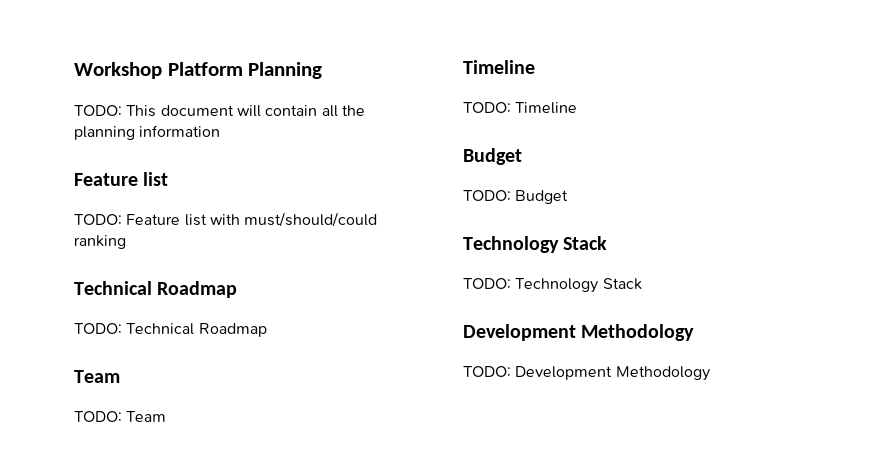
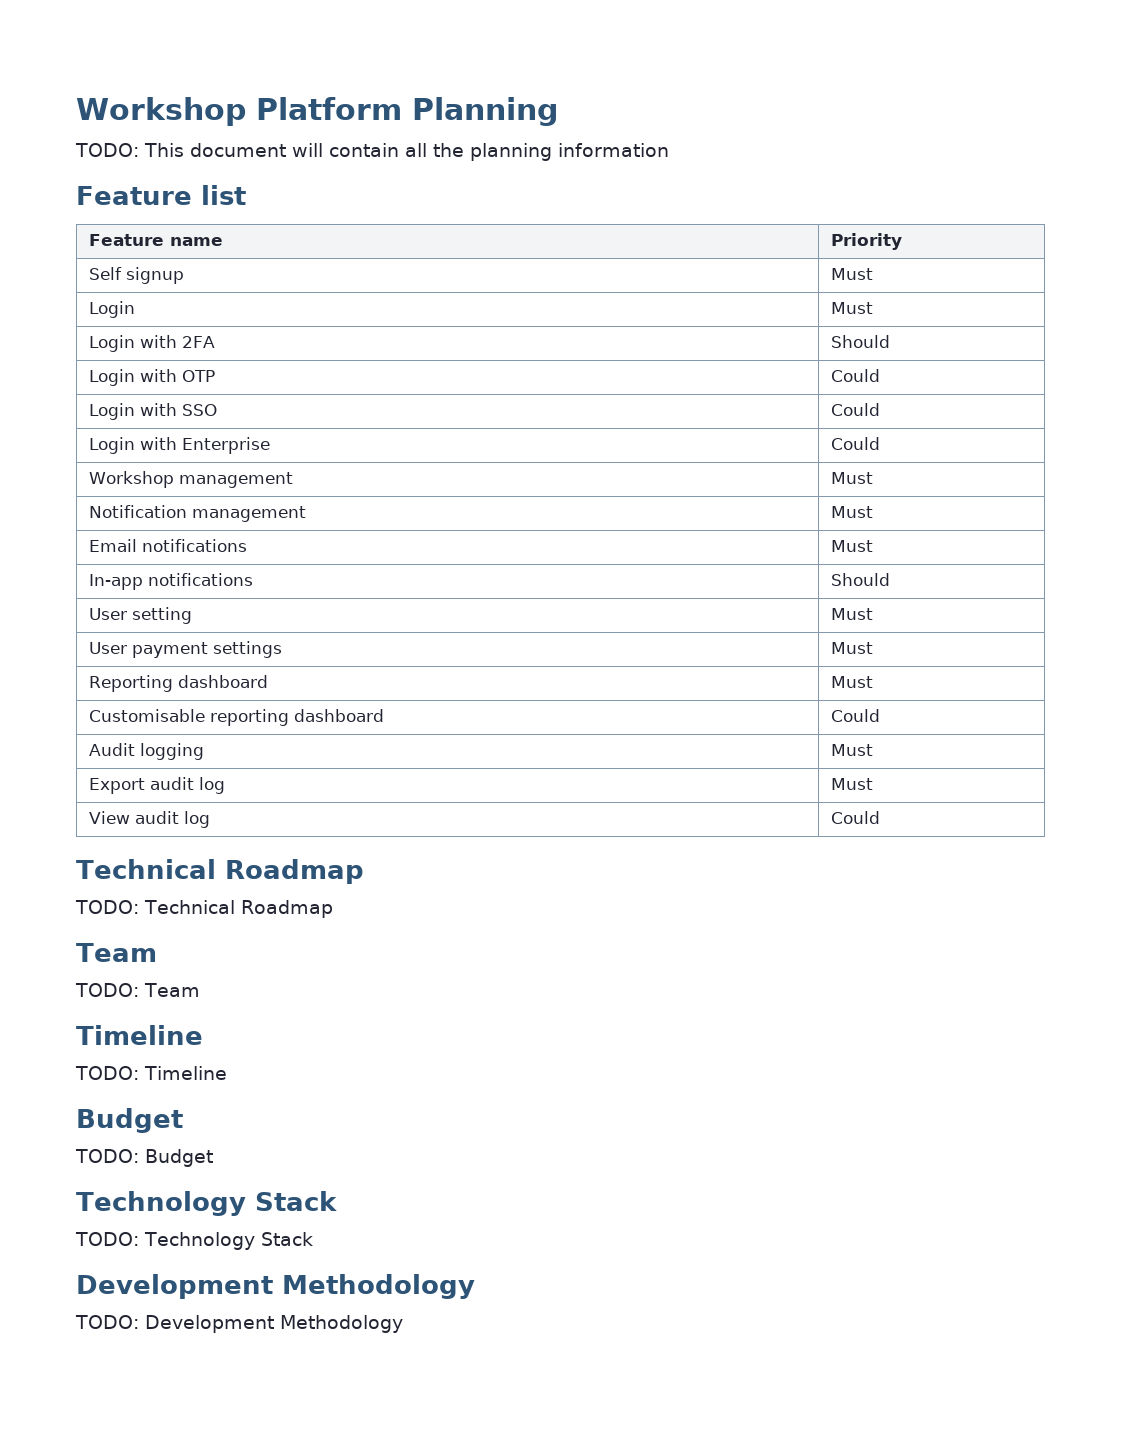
[74,212,378,227] [74,235,126,249] // TODO: Feature list with must/should/could ranking -> [89,234,224,246] [831,233,903,250] [89,267,185,284] [831,268,874,280] [89,301,136,318] [831,302,874,314] [89,335,216,352] [831,335,891,348] [89,369,216,386] [831,369,881,382] [89,403,218,420] [831,403,881,416] [89,437,271,454] [831,437,881,450] [89,471,294,488] [831,472,874,484] [89,505,307,522] [831,506,874,518] [89,539,248,552] [831,540,874,552] [89,573,254,590] [831,573,891,586] [89,607,193,624] [831,608,874,620] [89,641,283,658] [831,642,874,654] [89,675,269,692] [831,676,874,688] [89,709,385,726] [831,709,881,722] [89,743,205,760] [831,744,874,756] [89,777,226,794] [831,778,874,790] [89,811,211,828] [831,811,881,824] // Feature name | Priority // Self signup | Must // Login | Must // Login with 2FA | Should // Login with OTP | Could // Login with SSO | Could // Login with Enterprise | Could // Workshop management | Must // Notification management | Must // Email notifications | Must // In-app notifications | Should // User setting | Must // User payment settings | Must // Reporting dashboard | Must // Customisable reporting dashboard | Could // Audit logging | Must // Export audit log | Must // View audit log | Could

